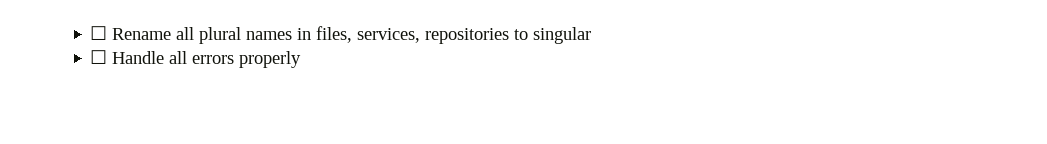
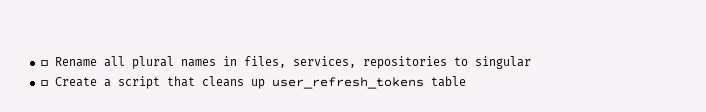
[112,51,302,68] Handle all errors properly -> [54,76,466,89] Create a script that cleans up user_refresh_tokens table

